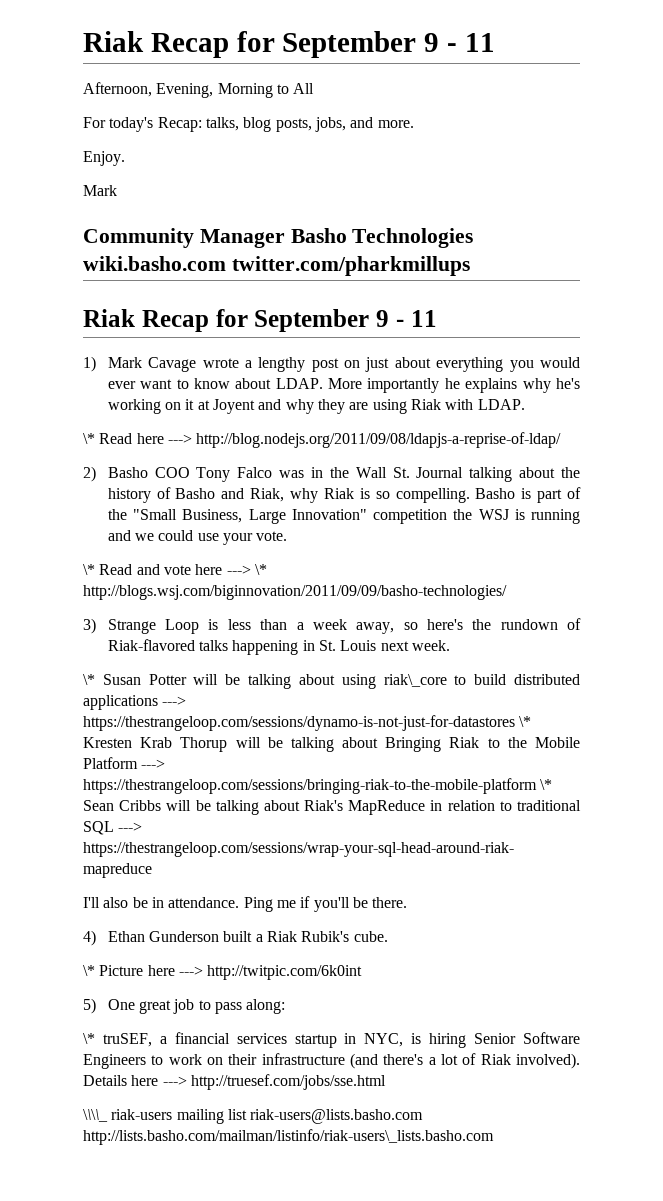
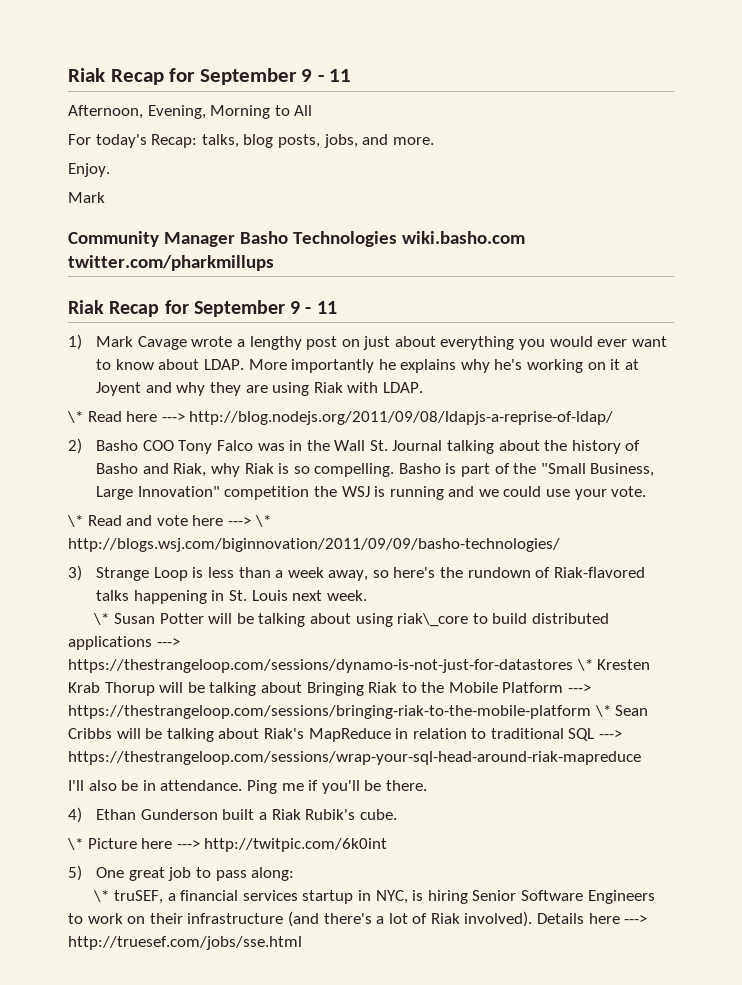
[83,1109,424,1124] [83,1129,494,1145] // \\\\_ riak-users mailing list riak-users@lists.basho.com http://lists.basho.com/mailman/listinfo/riak-users\_lists.basho.com -> (302, 943) none

